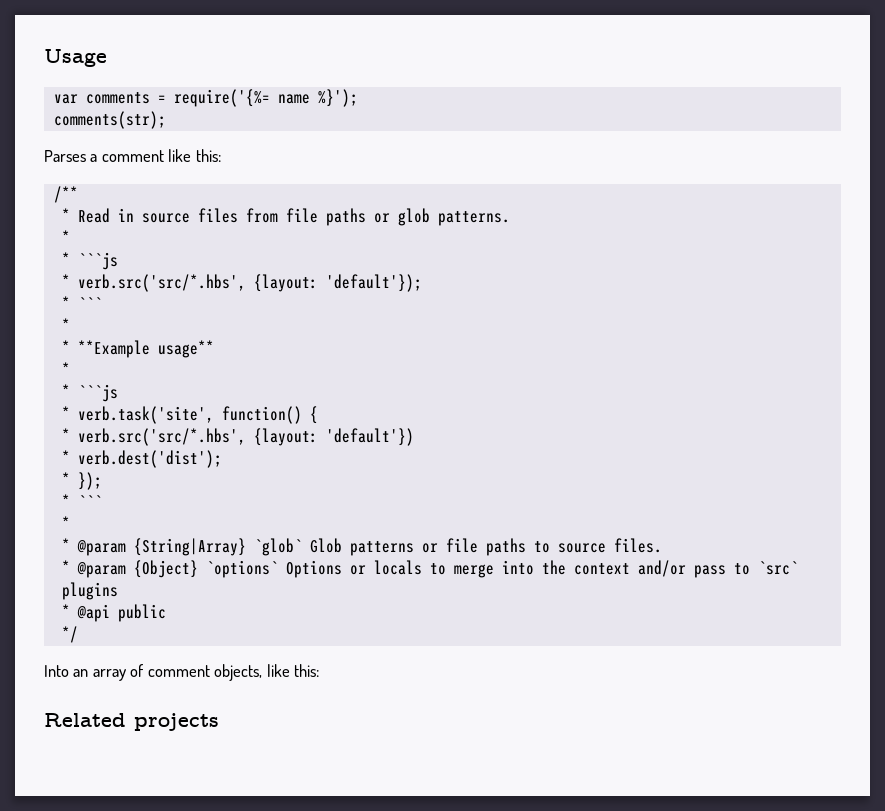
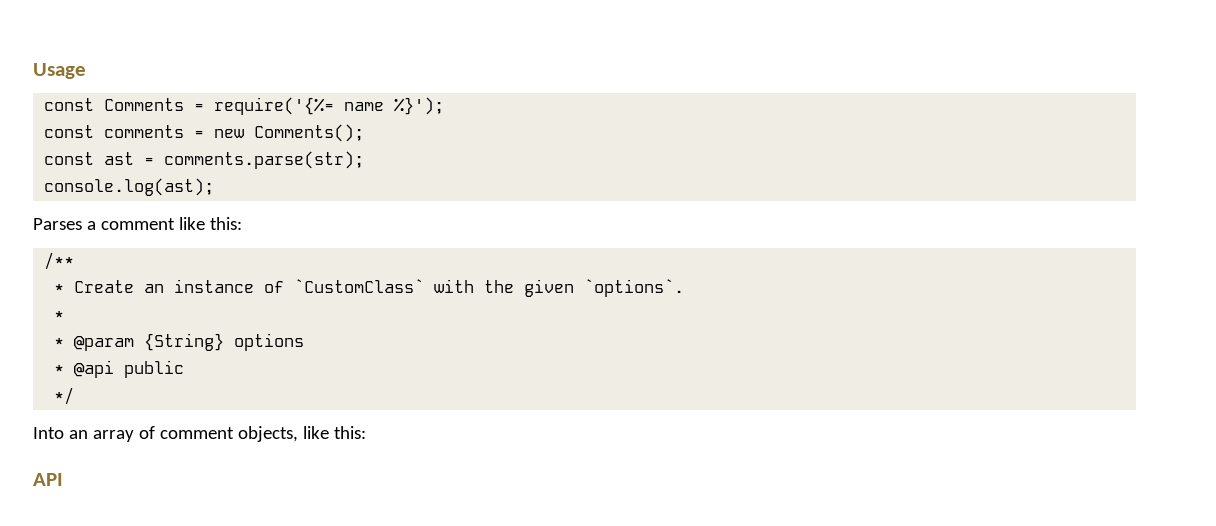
[53,92,150,104] var comments -> [44,98,185,111] const Comments
[53,111,166,129] comments(str); -> [44,124,365,142] [44,151,365,169] [44,178,215,196] const comments = new Comments(); // const ast = comments.parse(str); // console.log(ast);
[77,208,510,226] [61,230,70,244] [61,252,118,270] [61,274,422,292] [61,296,102,310] [61,318,70,332] [61,340,214,358] [61,362,70,376] [61,384,118,402] [61,406,318,424] [61,428,414,446] [61,450,222,468] [61,472,102,490] [61,494,102,508] [61,516,70,530] [61,538,662,556] [61,560,798,578] [61,582,118,600] Read in source files from file paths or glob patterns. // * // * ```js // * verb.src('src/*.hbs', {layout: 'default'}); // * ``` // * // * **Example usage** // * // * ```js // * verb.task('site', function() { // * verb.src('src/*.hbs', {layout: 'default'}) // * verb.dest('dist'); // * }); // * ``` // * // * @param {String|Array} `glob` Glob patterns or file paths to source files. // * @param {Object} `options` Options or locals to merge into the context and/or pass to `src` plugins -> [74,279,685,297] [54,311,65,320] [54,333,305,351] Create an instance of `CustomClass` with the given `options`. // * // * @param {String} options
[44,713,219,731] Related projects -> [33,473,63,486] API

